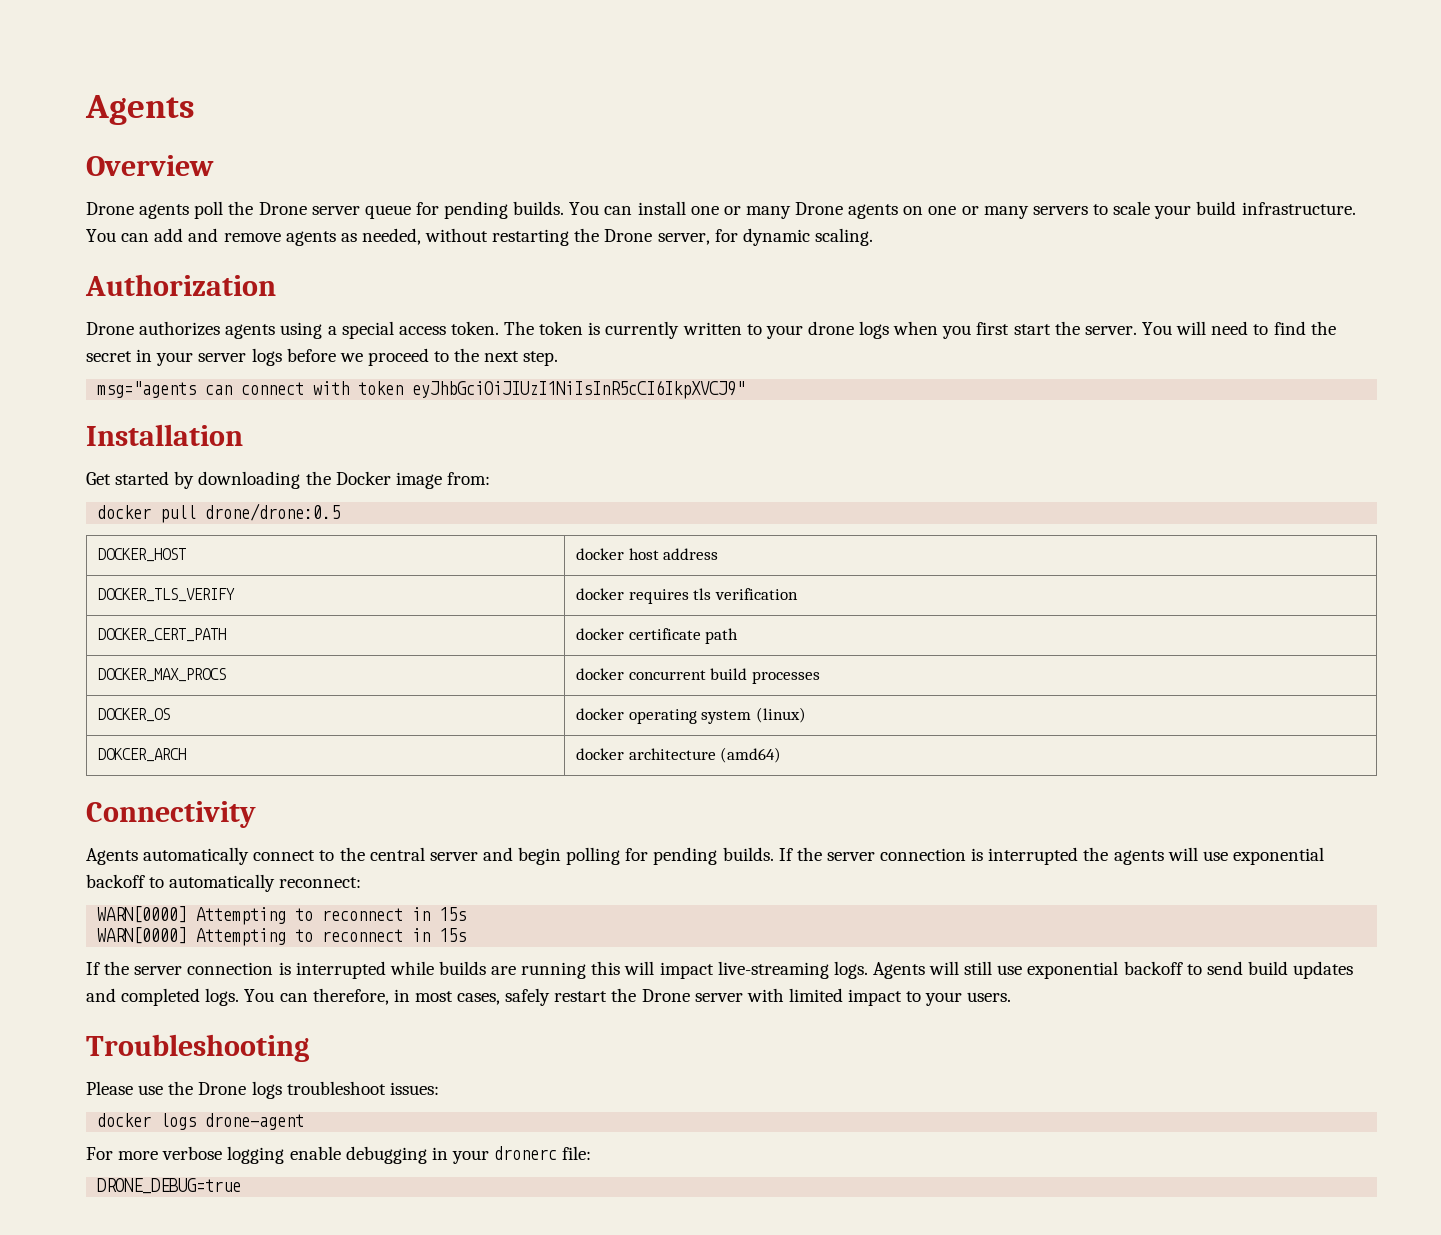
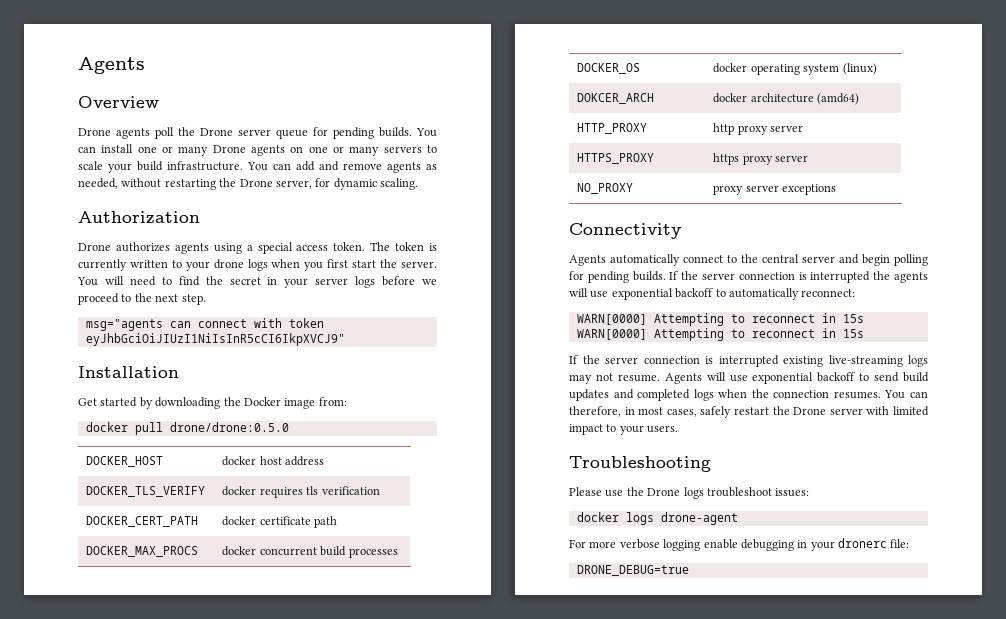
[205,503,341,521] drone/drone:0.5 -> [169,422,289,432] drone/drone:0.5.0
(782, 755) none -> [577,123,648,134] [713,123,804,135] [577,153,655,164] [713,153,809,165] [577,183,634,194] [713,184,837,195] // HTTP_PROXY | http proxy server // HTTPS_PROXY | https proxy server // NO_PROXY | proxy server exceptions
[389,961,868,979] while builds are running this will impact live-streaming logs. -> [783,355,928,367] [569,373,660,384] existing live-streaming logs may not resume.
[964,961,993,975] still -> (726, 376) none
[205,988,240,1006] logs. -> [693,389,881,401] logs when the connection resumes.

